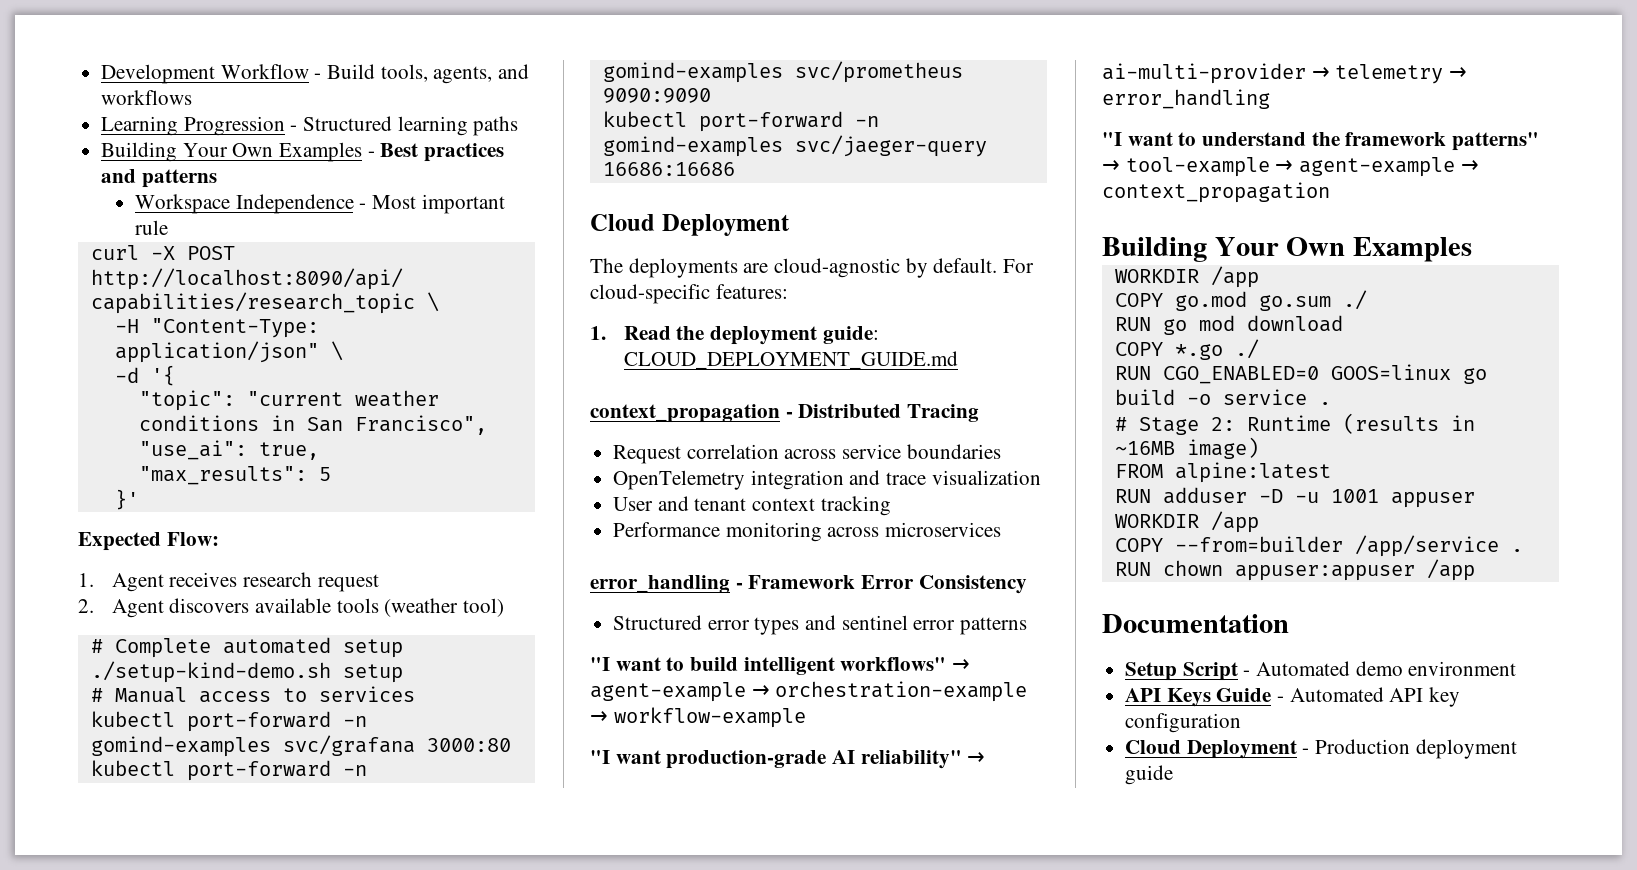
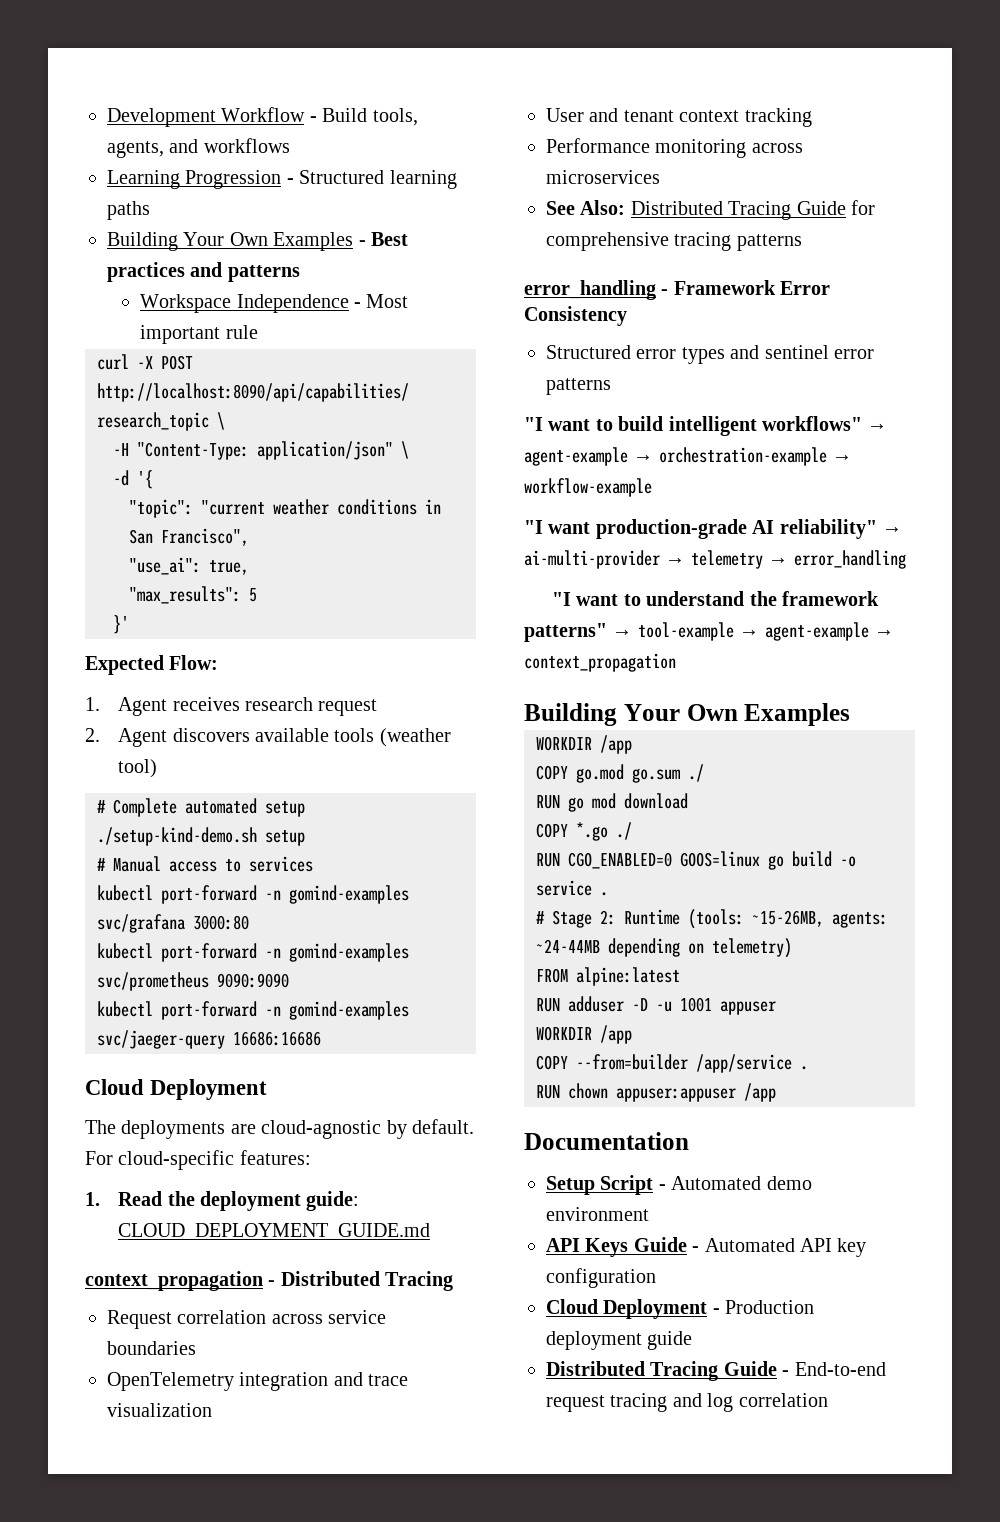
(1002, 529) none -> [546,200,875,220] [546,232,802,251] // See Also: Distributed Tracing Guide for comprehensive tracing patterns
[1342,413,1475,434] [1114,437,1259,459] (results in ~16MB image) -> [688,909,888,929] [536,938,792,958] (tools: ~15-26MB, agents: ~24-44MB depending on telemetry)
(1174, 775) none -> [546,1361,886,1381] [546,1393,828,1412] // Distributed Tracing Guide - End-to-end request tracing and log correlation

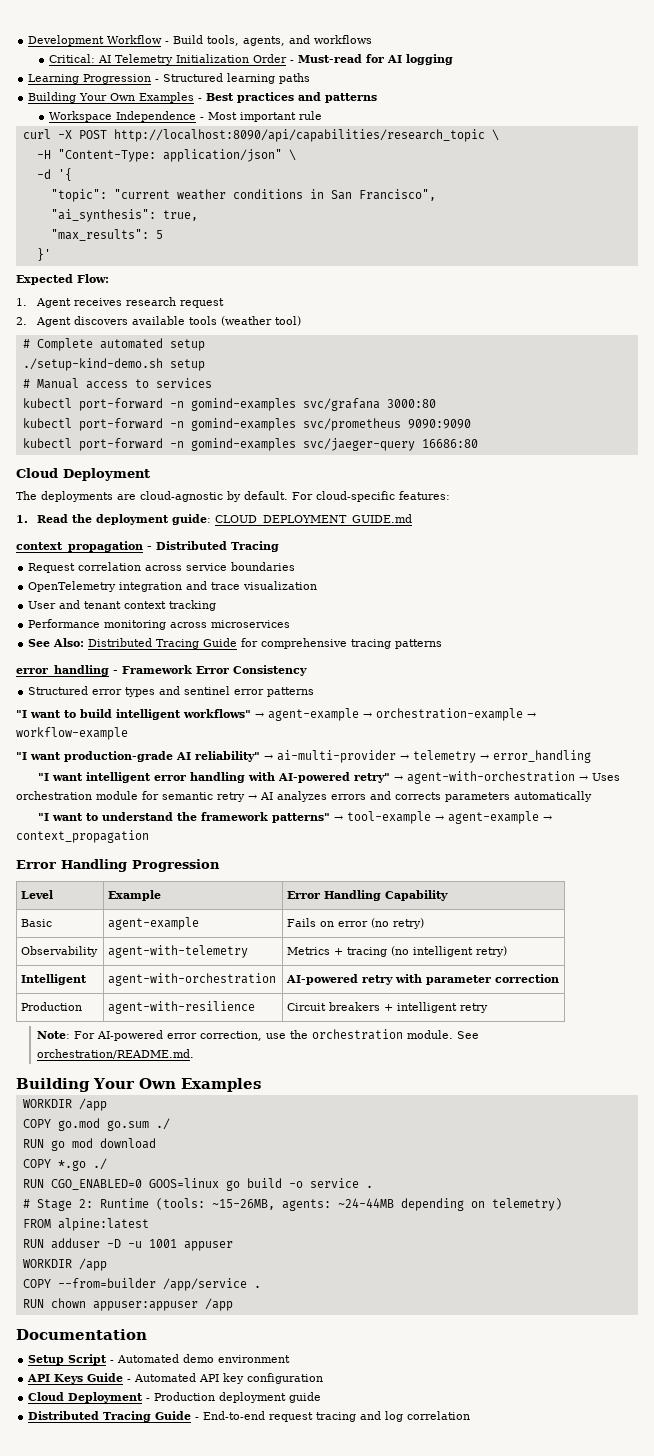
(290, 145) none -> [48,54,453,65] // Critical: AI Telemetry Initialization Order - Must-read for AI logging
[129,557,201,575] "use_ai": -> [50,209,156,222] "ai_synthesis":
[233,1031,321,1046] 16686:16686 -> [421,439,478,448] 16686:80
(906, 559) none -> [37,771,620,784] [16,791,592,802] // "I want intelligent error handling with AI-powered retry" → agent-with-orchestration → Uses orchestration module for semantic retry → AI analyzes errors and corrects parameters automatically
(676, 662) none -> [16,859,220,872] [21,890,54,899] [108,890,162,901] [287,890,449,901] [21,919,53,927] [108,917,200,930] [287,918,425,929] [21,946,99,957] [108,945,249,958] [287,946,508,957] [21,974,88,985] [108,973,277,986] [286,974,560,985] [21,1002,83,1011] [108,1001,256,1014] [287,1002,489,1013] [36,1029,479,1041] [36,1049,194,1059] // Error Handling Progression // Level | Example | Error Handling Capability // Basic | agent-example | Fails on error (no retry) // Observability | agent-with-telemetry | Metrics + tracing (no intelligent retry) // Intelligent | agent-with-orchestration | AI-powered retry with parameter correction // Production | agent-with-resilience | Circuit breakers + intelligent retry // Note: For AI-powered error correction, use the orchestration module. See orchestration/README.md.

